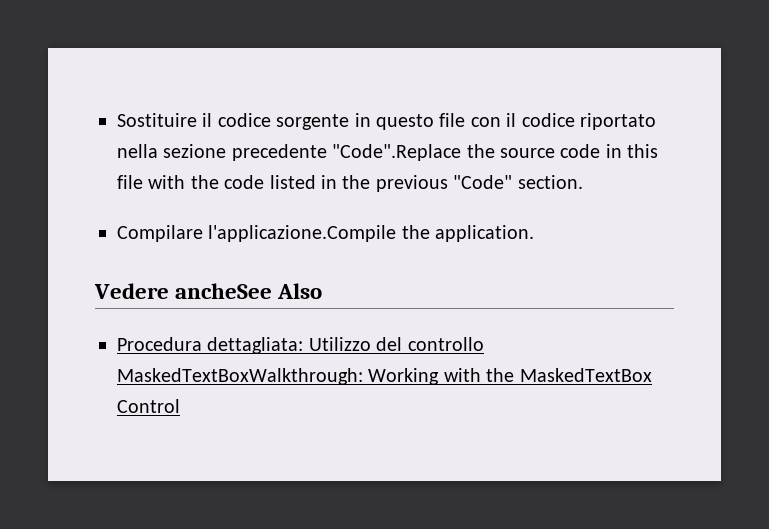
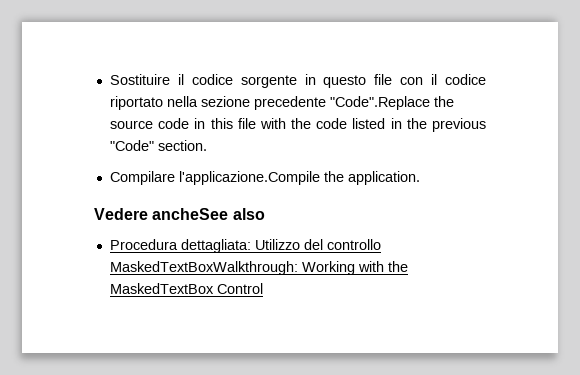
[277,283,323,299] Also -> [232,208,265,220] also

